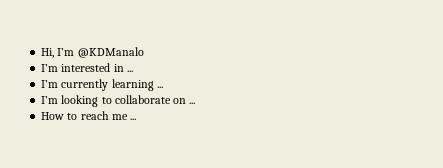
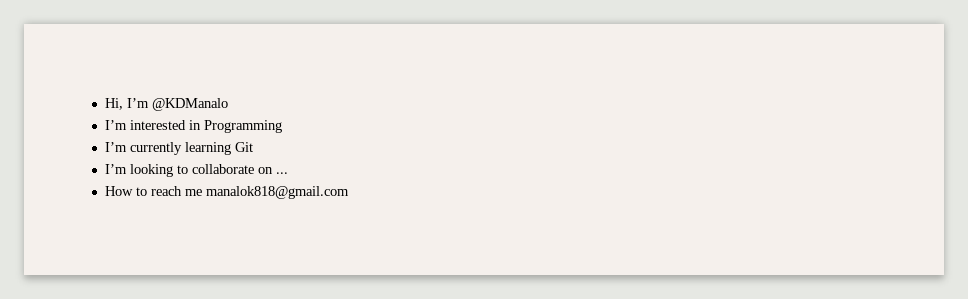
[126,70,133,72] ... -> [203,120,282,133] Programming
[156,86,163,88] ... -> [234,142,253,152] Git
[130,118,137,120] ... -> [205,186,349,199] manalok818@gmail.com

